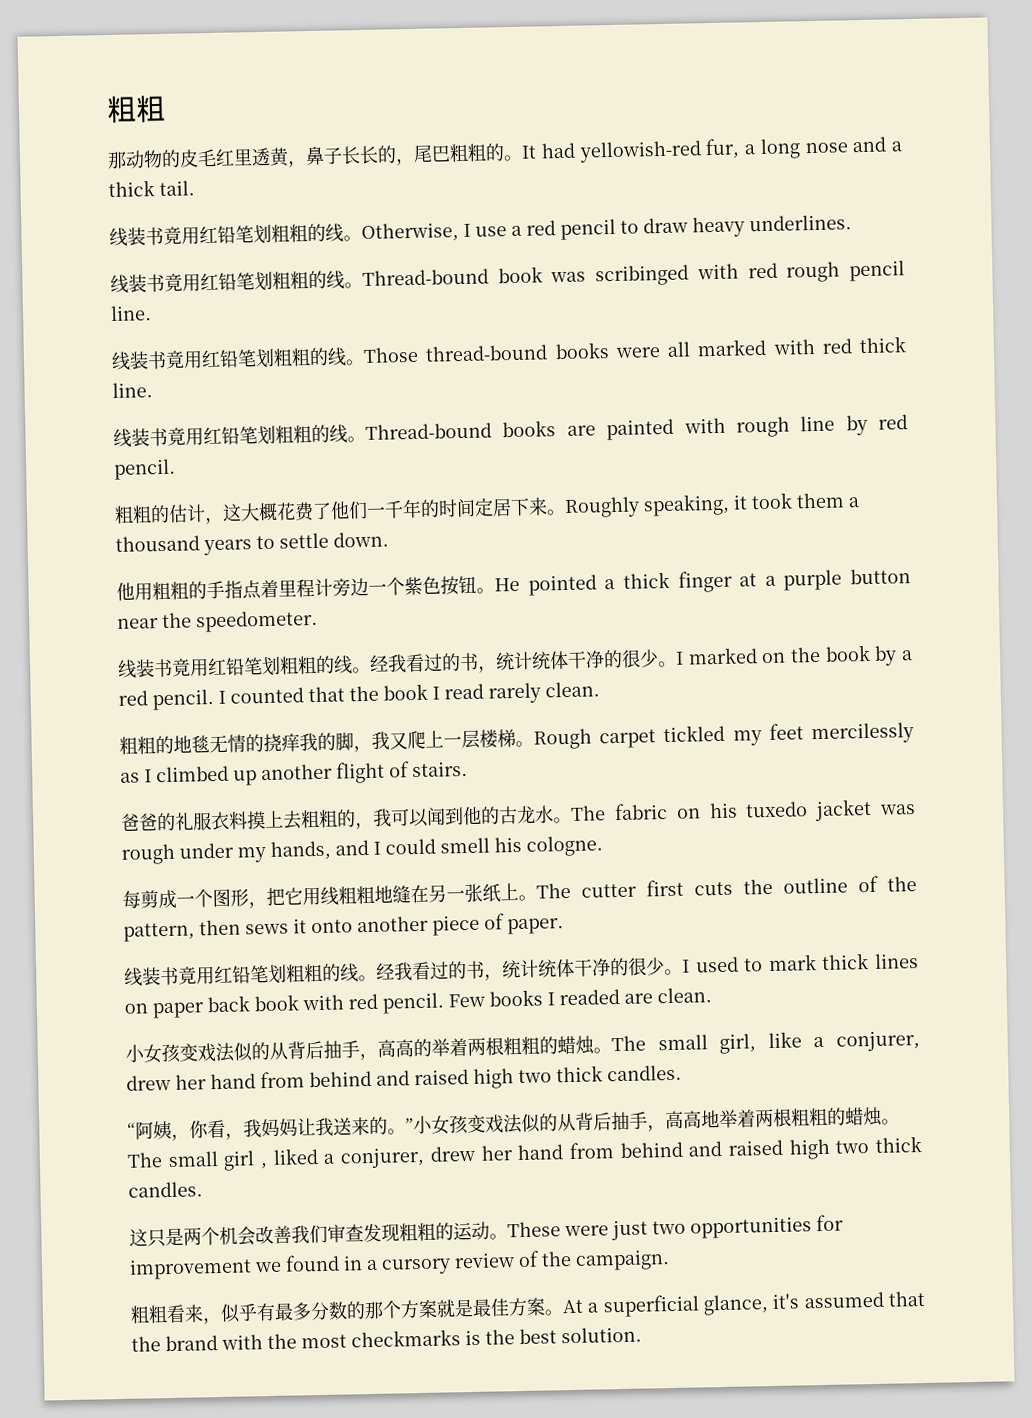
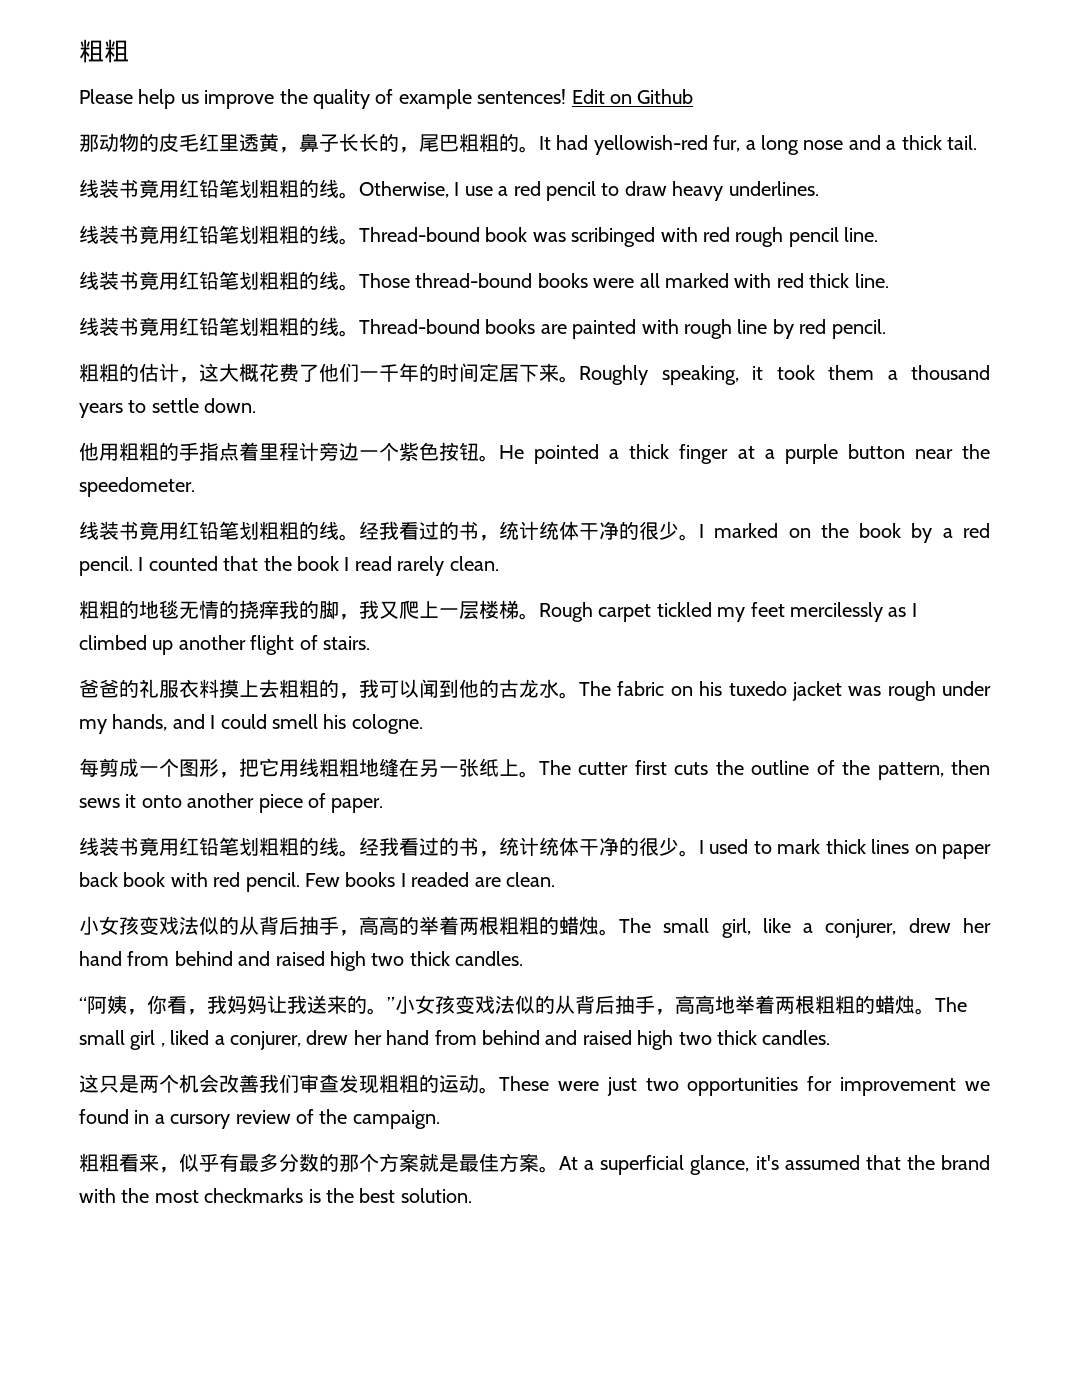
[106,94,166,124] 粗粗 -> [79,39,129,63] [79,89,694,109] 粗粗 // Please help us improve the quality of example sentences! Edit on Github

